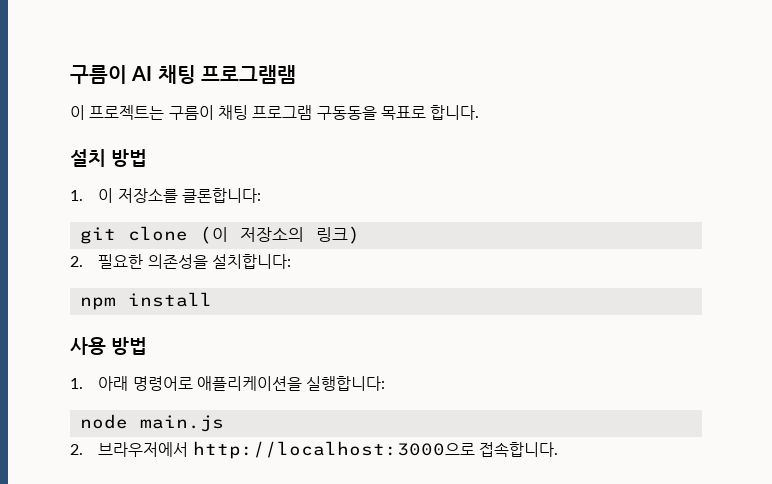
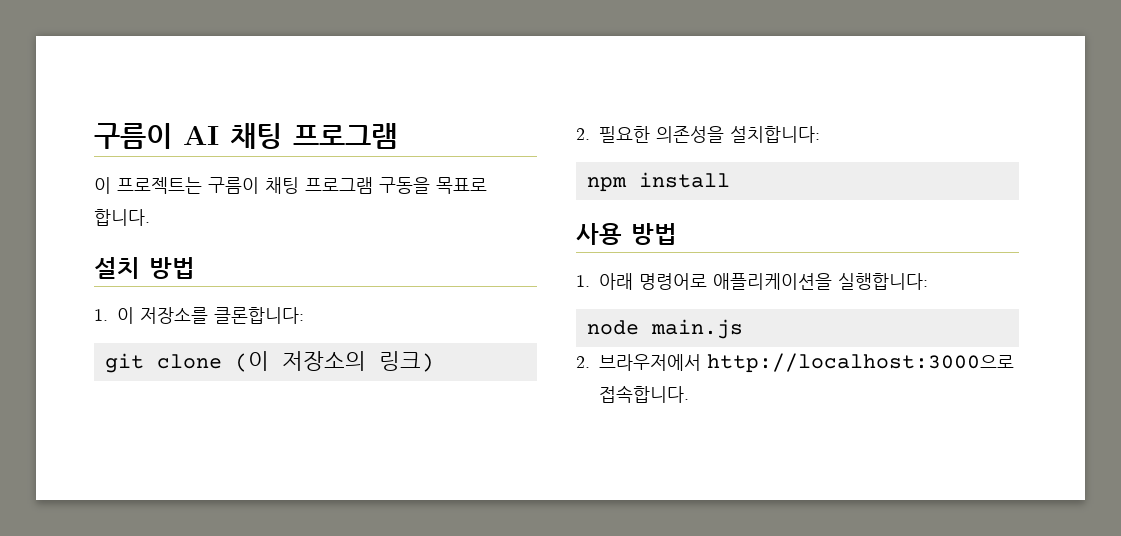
[201,65,297,84] 프로그램램 -> [293,123,397,149] 프로그램
[316,106,377,120] 구동동을 -> [379,177,430,194] 구동을

